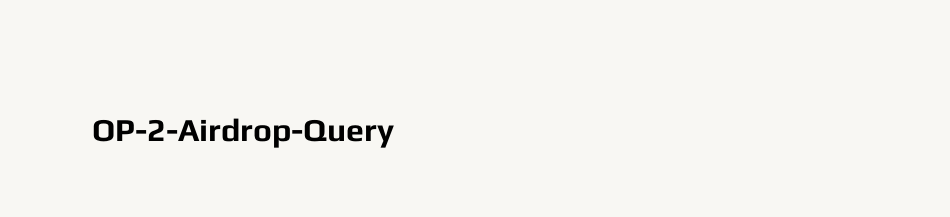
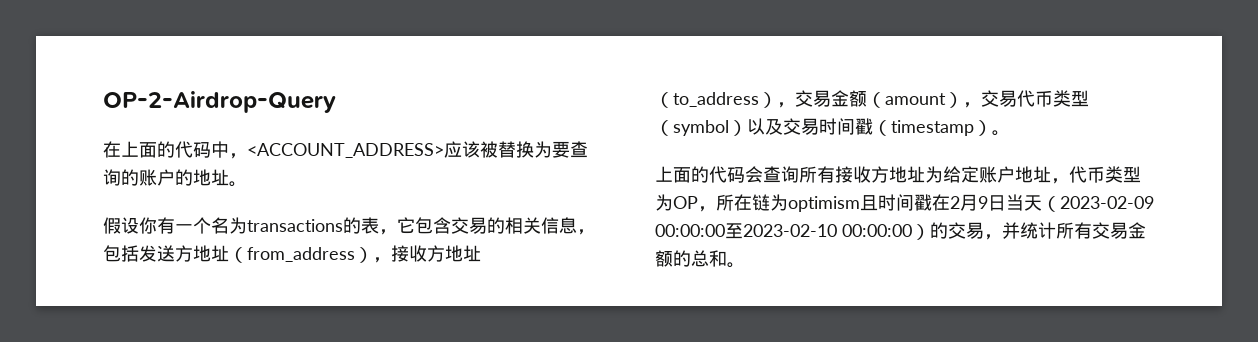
(394, 133) none -> [103,141,588,159] [103,169,247,187] [103,217,595,235] [103,245,481,263] [655,90,1089,108] [655,118,1010,136] [655,166,1141,184] [655,194,1154,212] [655,222,1146,240] [655,250,745,268] // 在上面的代码中，<ACCOUNT_ADDRESS>应该被替换为要查询的账户的地址。 // 假设你有一个名为transactions的表，它包含交易的相关信息，包括发送方地址（from_address），接收方地址（to_address），交易金额（amount），交易代币类型（symbol）以及交易时间戳（timestamp）。 // 上面的代码会查询所有接收方地址为给定账户地址，代币类型为OP，所在链为optimism且时间戳在2月9日当天（2023-02-09 00:00:00至2023-02-10 00:00:00）的交易，并统计所有交易金额的总和。

